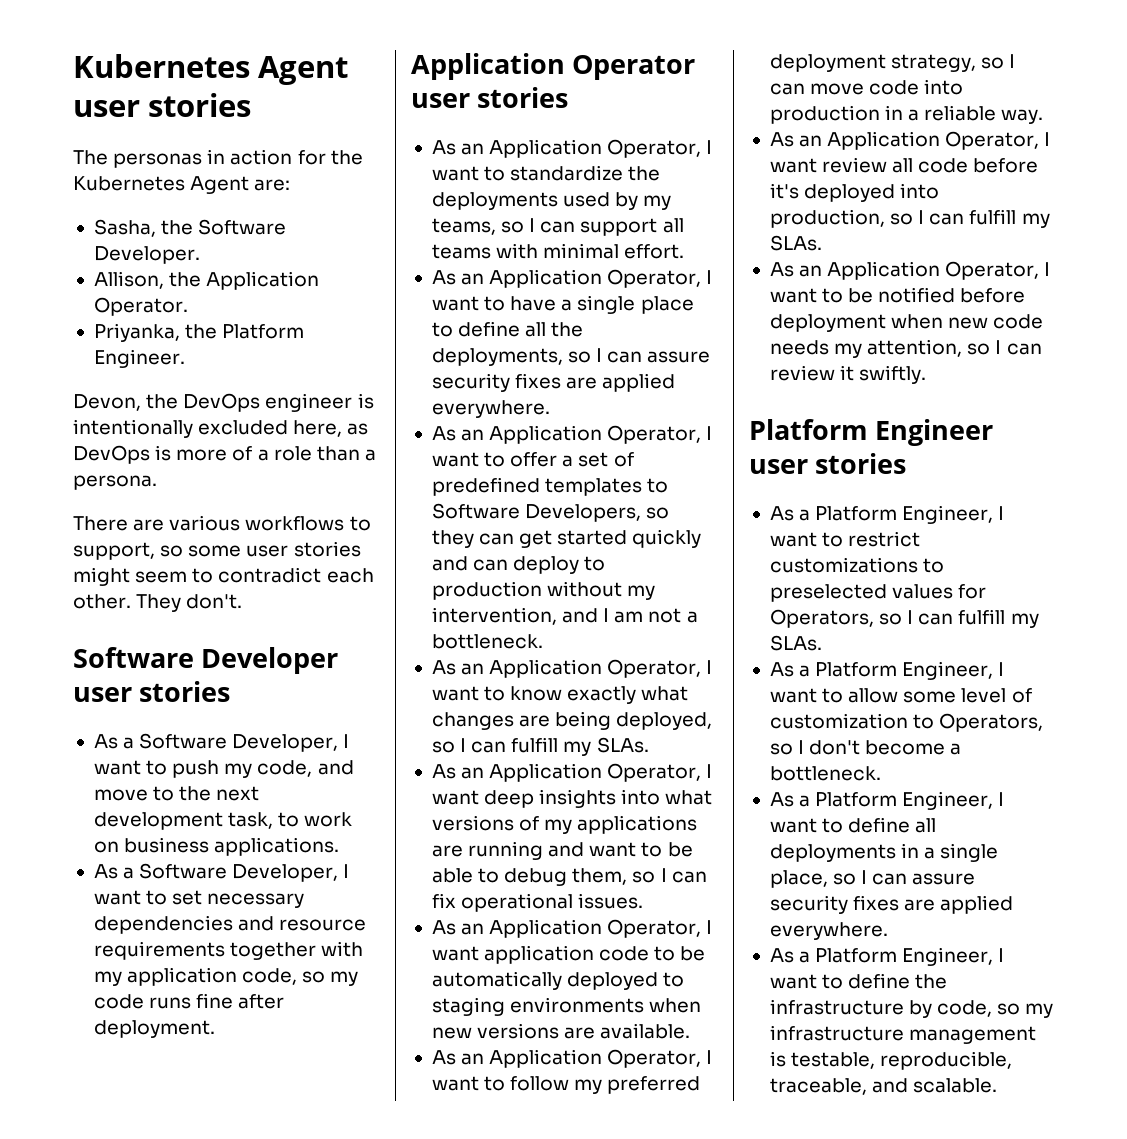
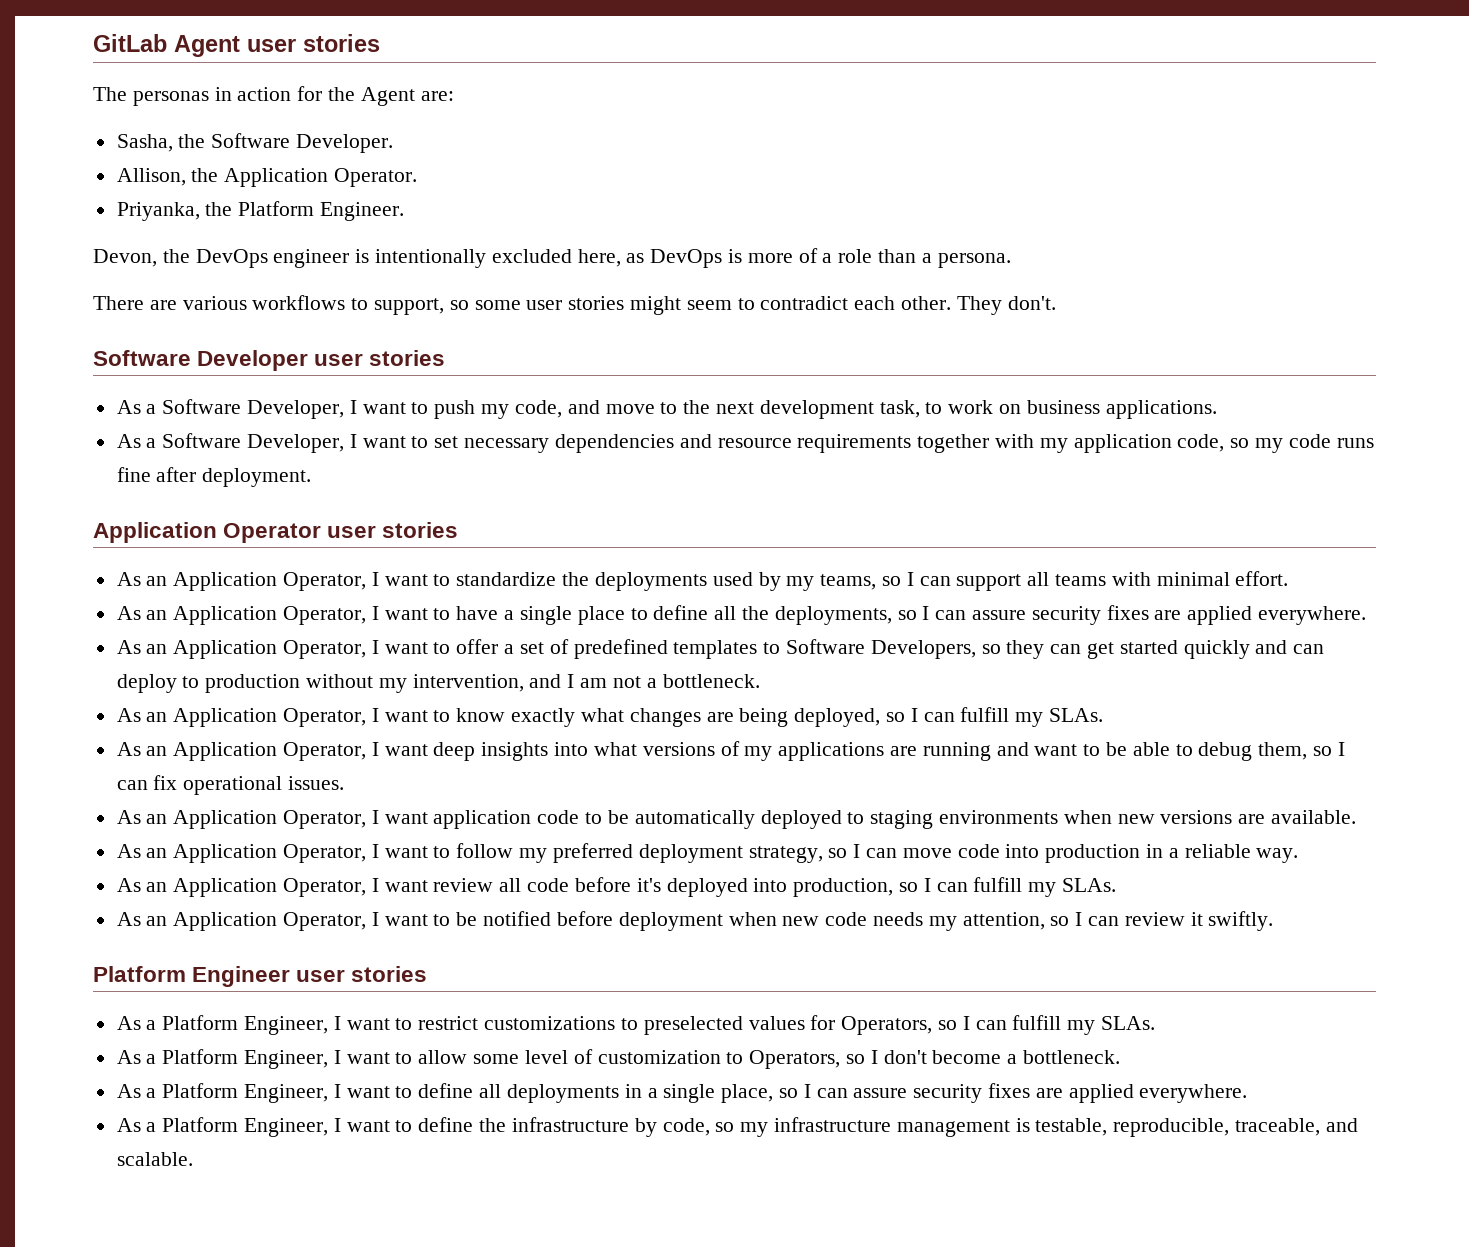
[73,54,250,78] Kubernetes -> [93,34,167,52] GitLab
[73,176,185,191] Kubernetes -> (356, 94) none

